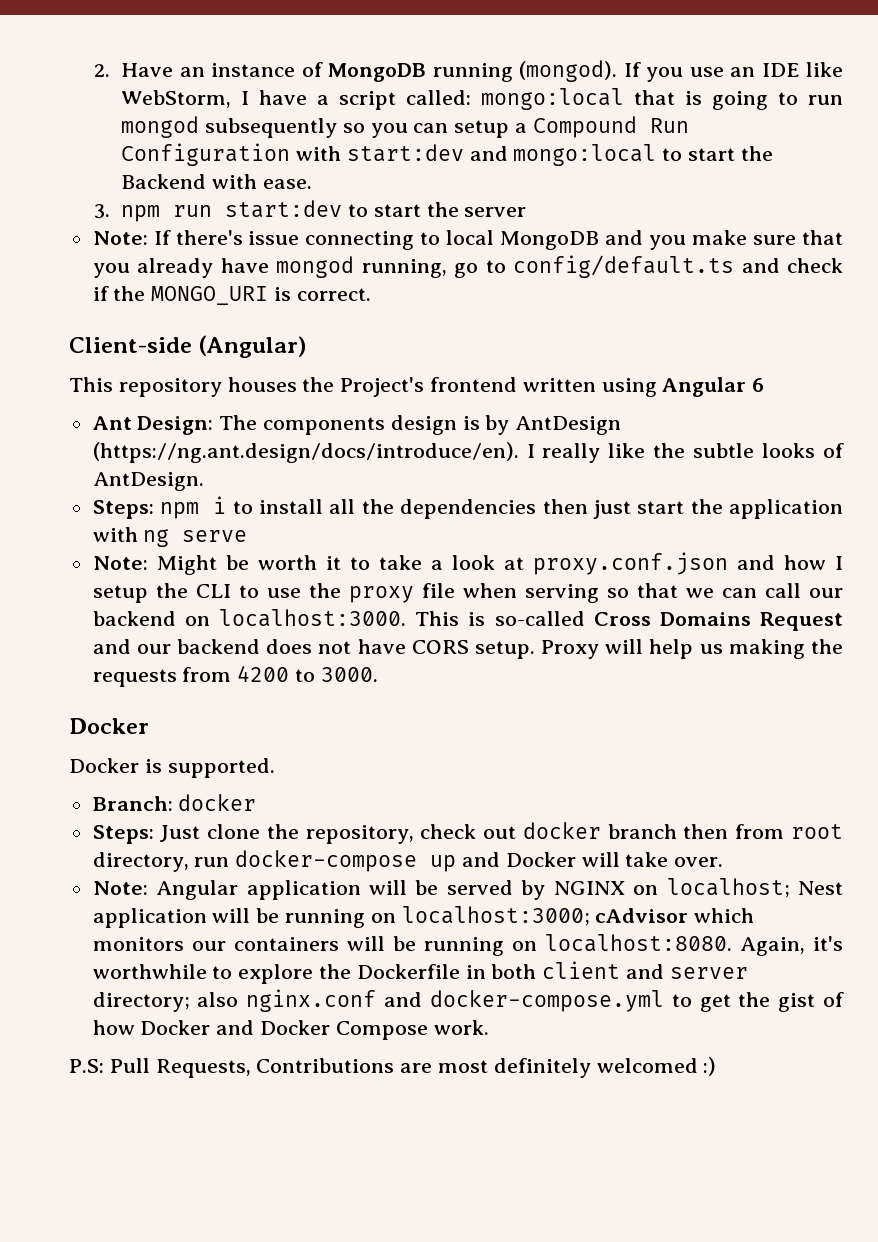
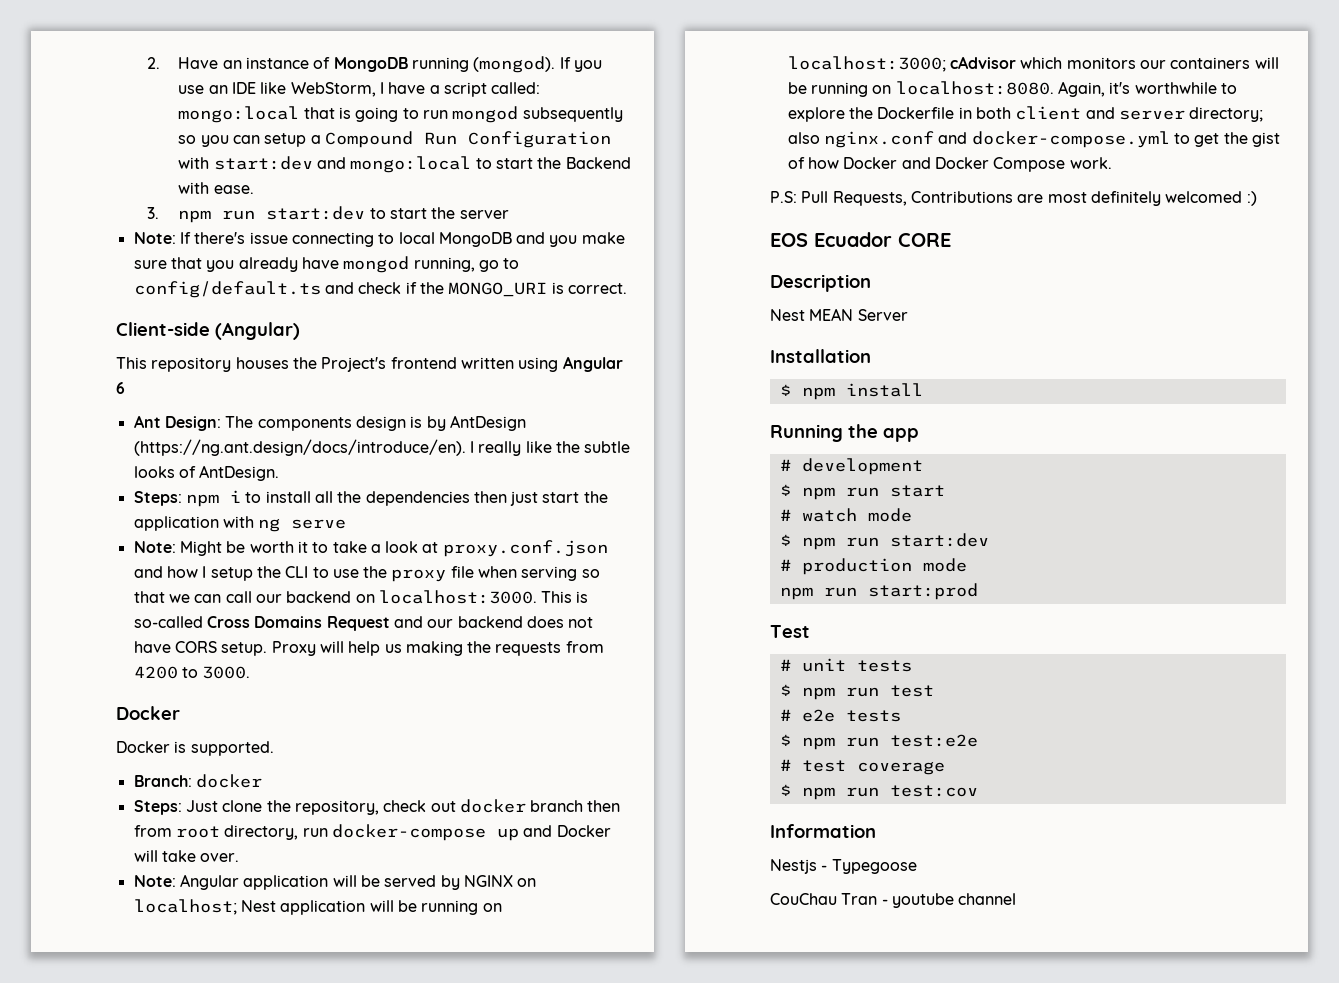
(717, 1066) none -> [770,232,951,247] [770,274,871,292] [770,308,908,321] [770,349,871,363] [779,383,923,400] [770,424,919,442] [779,458,923,475] [779,484,945,500] [779,508,912,522] [779,533,989,550] [779,558,967,575] [779,583,978,600] [770,625,810,638] [779,658,912,672] [779,684,934,700] [779,709,901,722] [779,734,978,750] [779,759,945,775] [779,784,978,800] [770,824,876,838] [770,859,917,874] [770,893,1017,908] // EOS Ecuador CORE // Description // Nest MEAN Server // Installation // $ npm install // Running the app // # development // $ npm run start // # watch mode // $ npm run start:dev // # production mode // npm run start:prod // Test // # unit tests // $ npm run test // # e2e tests // $ npm run test:e2e // # test coverage // $ npm run test:cov // Information // Nestjs - Typegoose // CouChau Tran - youtube channel

